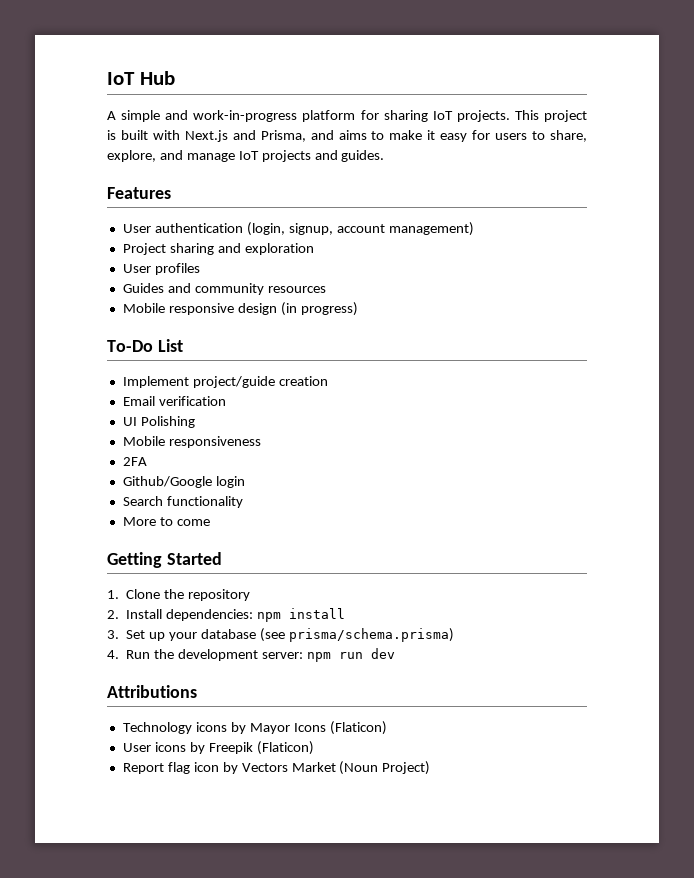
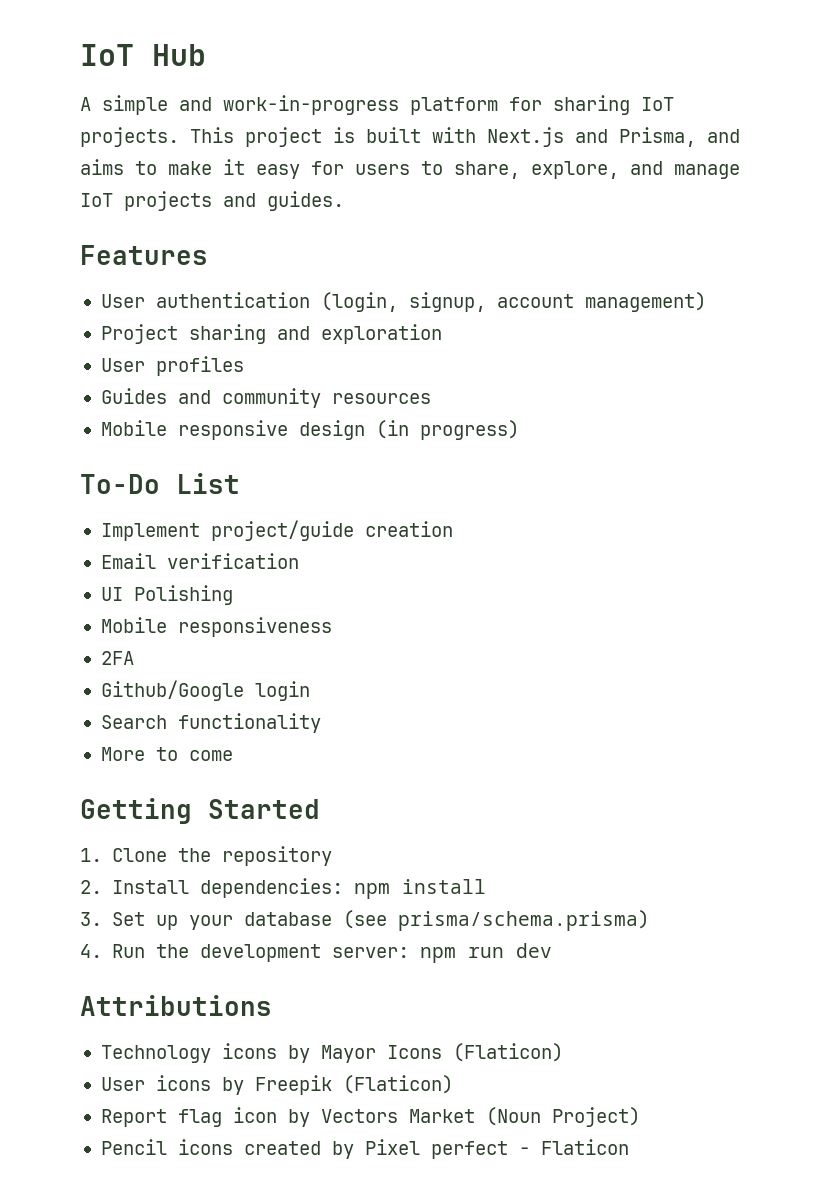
(431, 768) none -> [100,1139,629,1159] // Pencil icons created by Pixel perfect - Flaticon

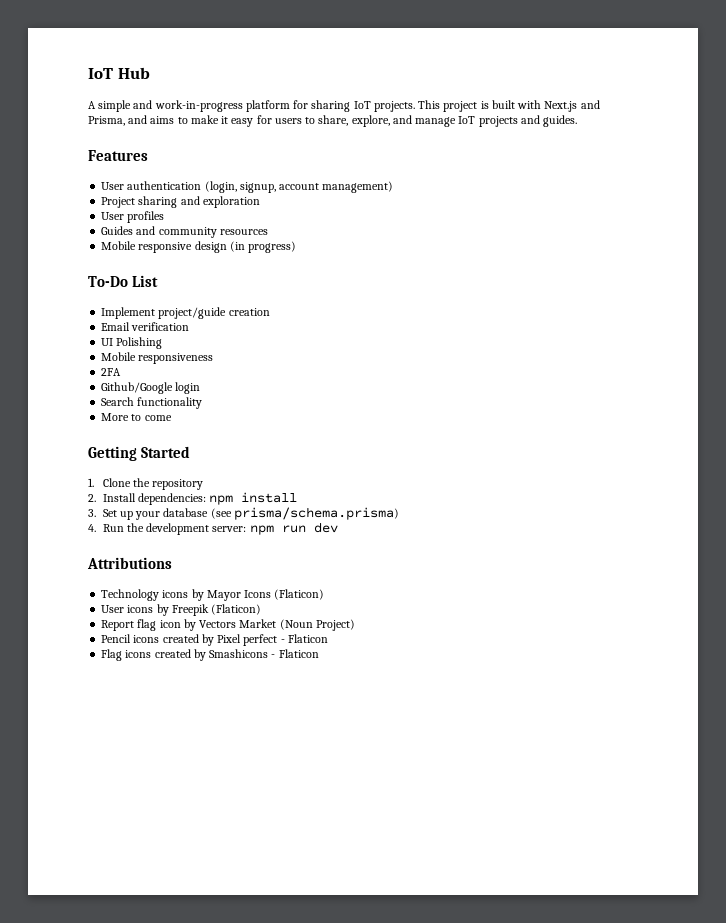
(629, 1147) none -> [101,649,319,661] // Flag icons created by Smashicons - Flaticon

